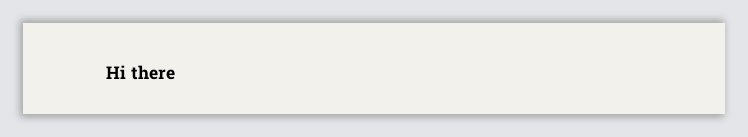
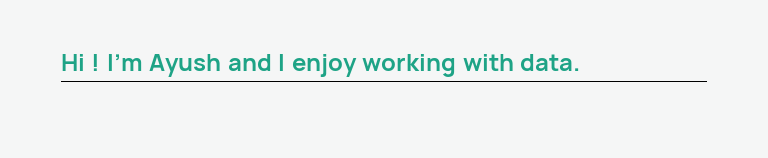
[130,65,175,80] there -> [91,54,581,77] ! I’m Ayush and I enjoy working with data.

